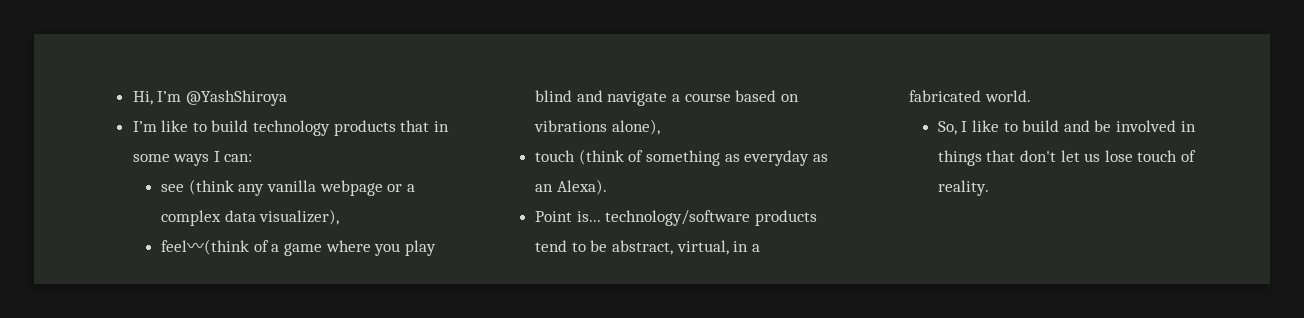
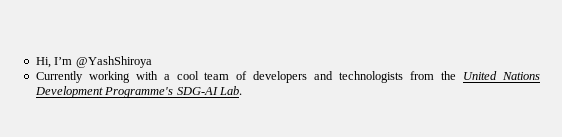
[132,120,449,136] [132,151,253,166] [161,179,415,196] [161,209,340,226] [161,239,436,256] [535,90,799,106] [534,119,660,135] [535,149,828,166] [535,179,607,195] [535,210,818,226] [535,240,760,255] [909,90,1031,102] [937,120,1196,135] [937,150,1197,166] [937,180,989,196] I’m like to build technology products that in some ways I can: // see (think any vanilla webpage or a complex data visualizer), // feel〰(think of a game where you play blind and navigate a course based on vibrations alone), // touch (think of something as everyday as an Alexa). // Point is... technology/software products tend to be abstract, virtual, in a fabricated world. // So, I like to build and be involved in things that don't let us lose touch of reality. -> [35,71,540,83] [34,86,242,98] Currently working with a cool team of developers and technologists from the United Nations Development Programme's SDG-AI Lab.

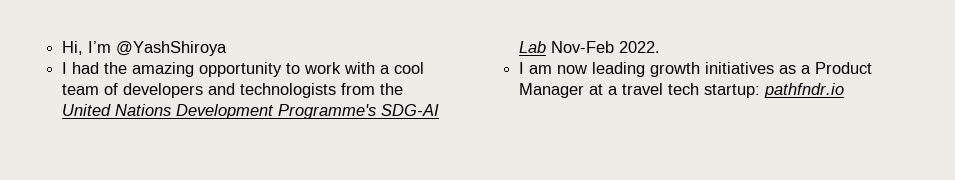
[35,71,130,83] Currently working -> [62,62,342,77] I had the amazing opportunity to work
[218,86,242,95] Lab. -> [519,41,661,53] [519,62,873,77] [519,83,845,98] Lab Nov-Feb 2022. // I am now leading growth initiatives as a Product Manager at a travel tech startup: pathfndr.io

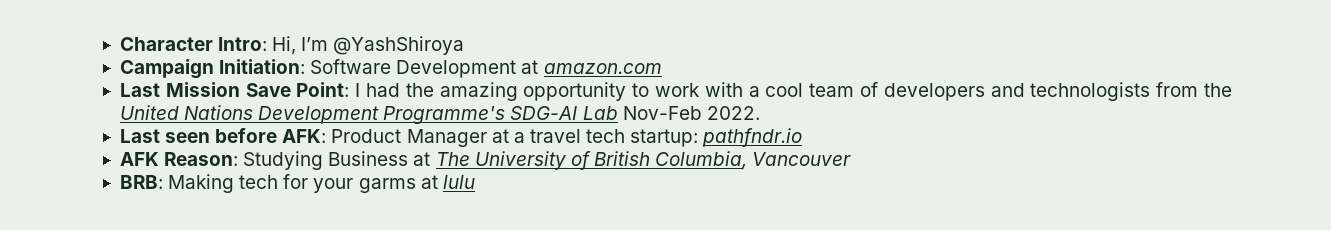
(62, 48) none -> [119,37,268,51] Character Intro:
(228, 48) none -> [119,59,662,79] [119,82,350,97] Campaign Initiation: Software Development at amazon.com // Last Mission Save Point:
[519,62,812,77] I am now leading growth initiatives as a -> [119,128,327,143] Last seen before AFK:
(845, 90) none -> [119,151,852,170] [119,174,475,193] // AFK Reason: Studying Business at The University of British Columbia, Vancouver // BRB: Making tech for your garms at lulu

